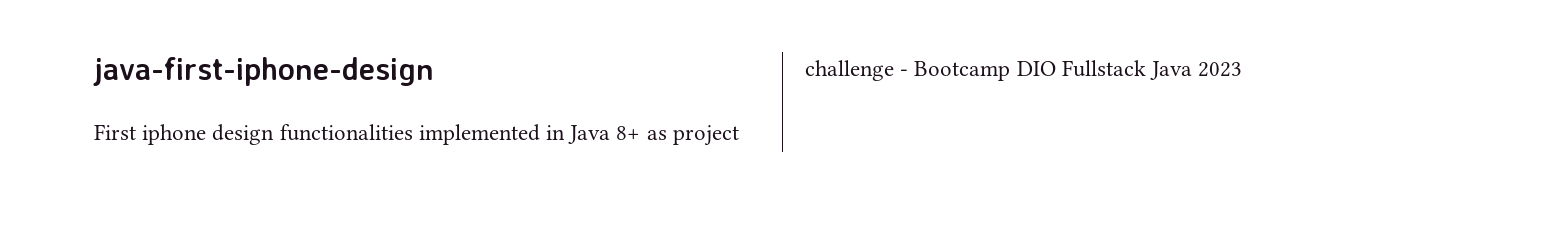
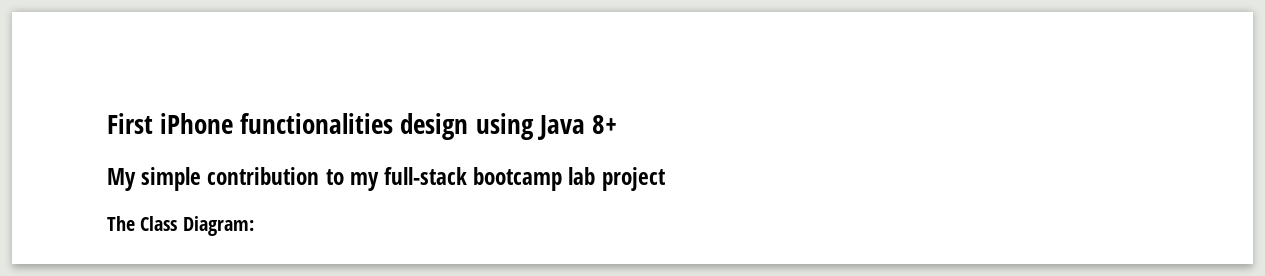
[93,57,434,86] [94,124,739,146] [805,60,1243,81] java-first-iphone-design // First iphone design functionalities implemented in Java 8+ as project challenge - Bootcamp DIO Fullstack Java 2023 -> [107,113,617,140] [107,167,665,191] [107,216,254,236] First iPhone functionalities design using Java 8+ // My simple contribution to my full-stack bootcamp lab project // The Class Diagram:

